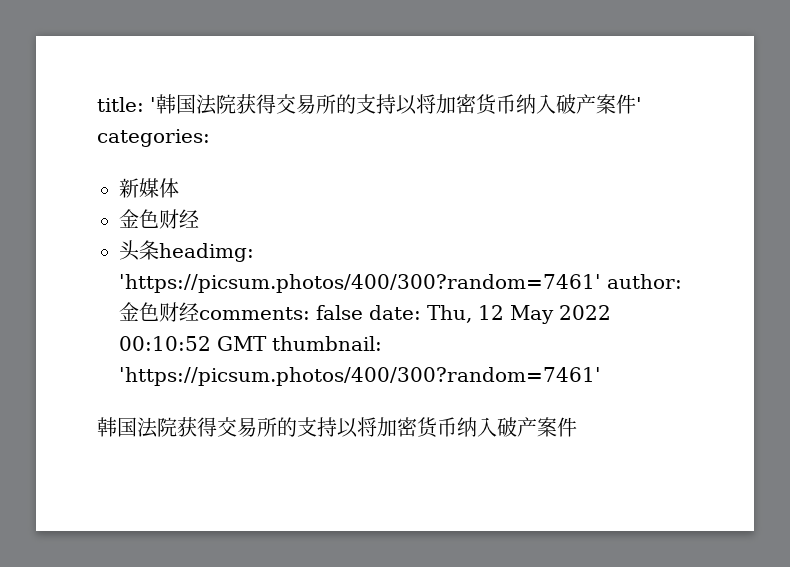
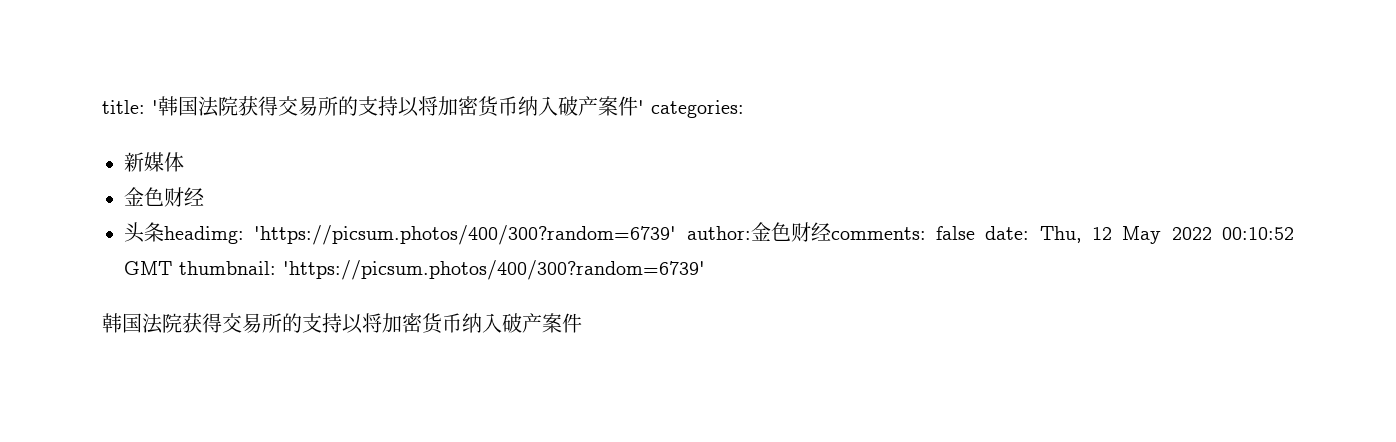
[119,274,601,293] 'https://picsum.photos/400/300?random=7461' -> [254,225,677,245] 'https://picsum.photos/400/300?random=6739'
[119,367,601,386] 'https://picsum.photos/400/300?random=7461' -> [283,260,705,280] 'https://picsum.photos/400/300?random=6739'

